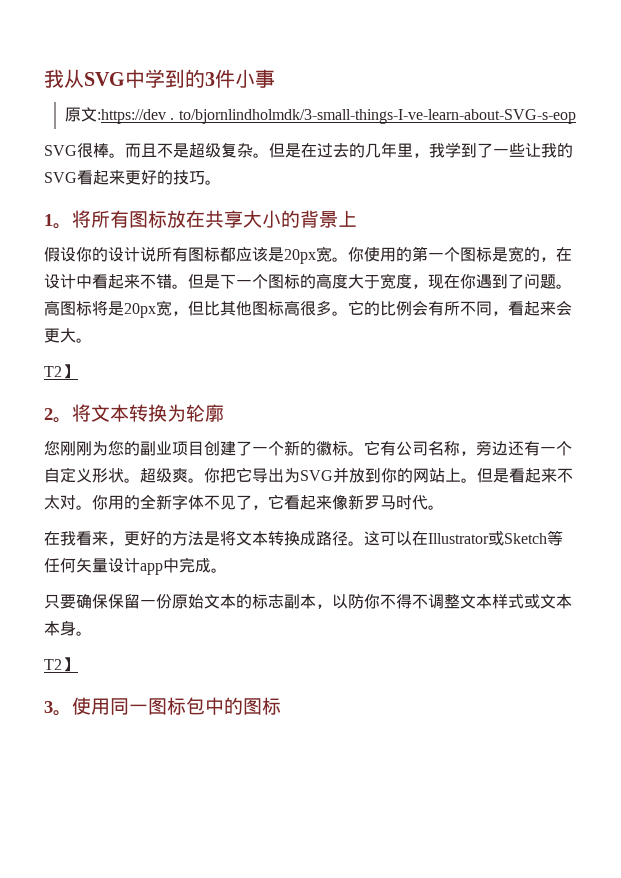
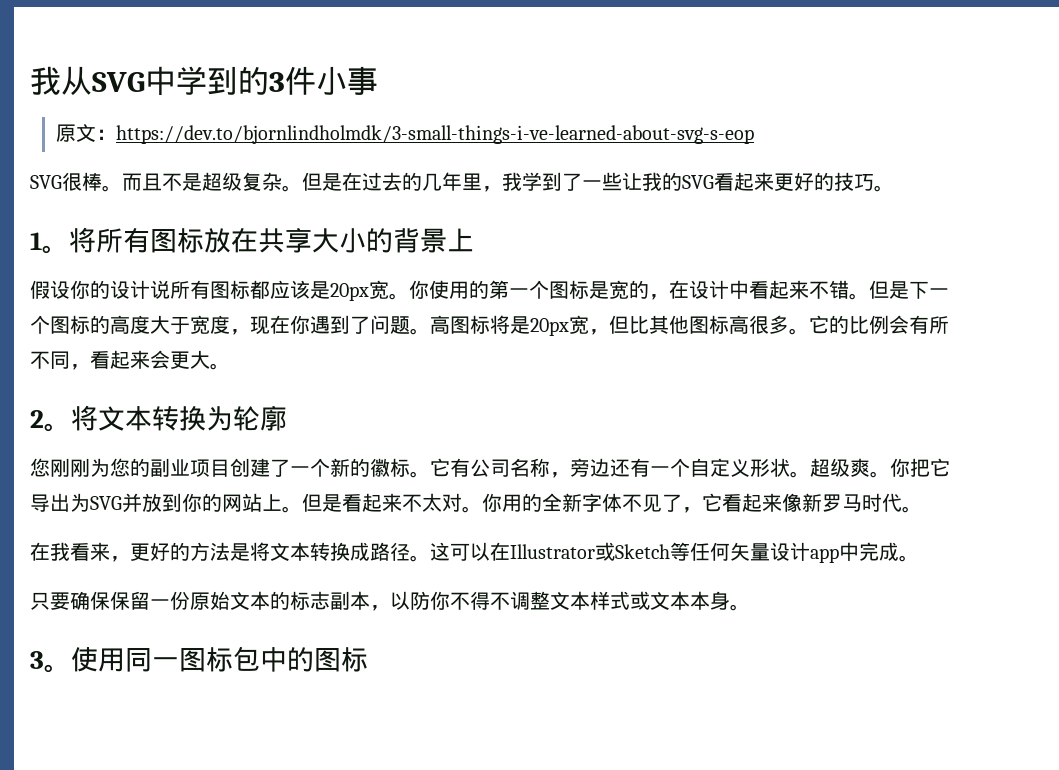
[97,109,576,124] :https://dev . to/bjornlindholmdk/3-small-things-I-ve-learn-about-SVG-s-eop -> [96,125,755,144] ：https://dev.to/bjornlindholmdk/3-small-things-i-ve-learned-about-svg-s-eop
[44,364,78,379] // T2】 -> (230, 366) none
[44,657,78,672] // T2】 -> (750, 607) none

